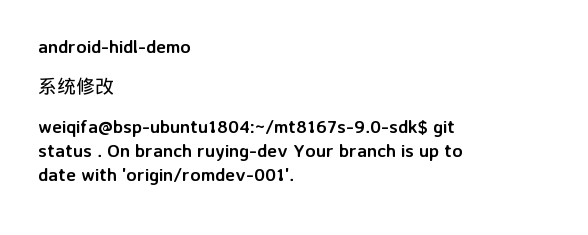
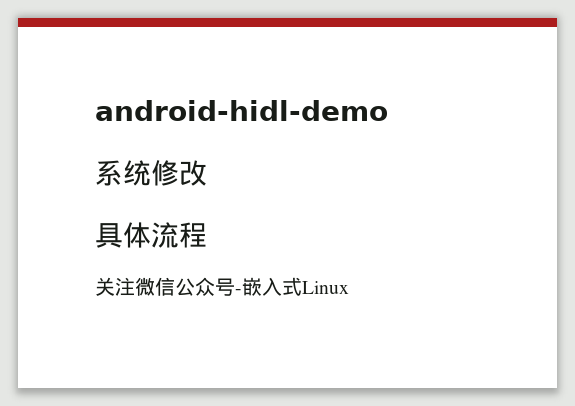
[38,120,455,137] [38,144,463,161] [38,168,294,185] weiqifa@bsp-ubuntu1804:~/mt8167s-9.0-sdk$ git status . On branch ruying-dev Your branch is up to date with 'origin/romdev-001'. -> [95,222,207,248] [95,277,349,296] 具体流程 // 关注微信公众号-嵌入式Linux

